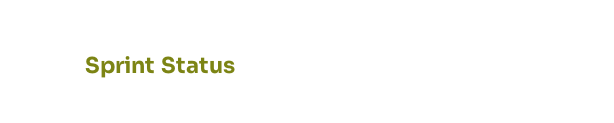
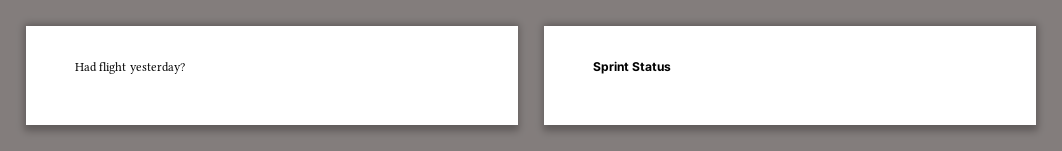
(85, 67) none -> [75,62,185,74] Had flight yesterday? //

